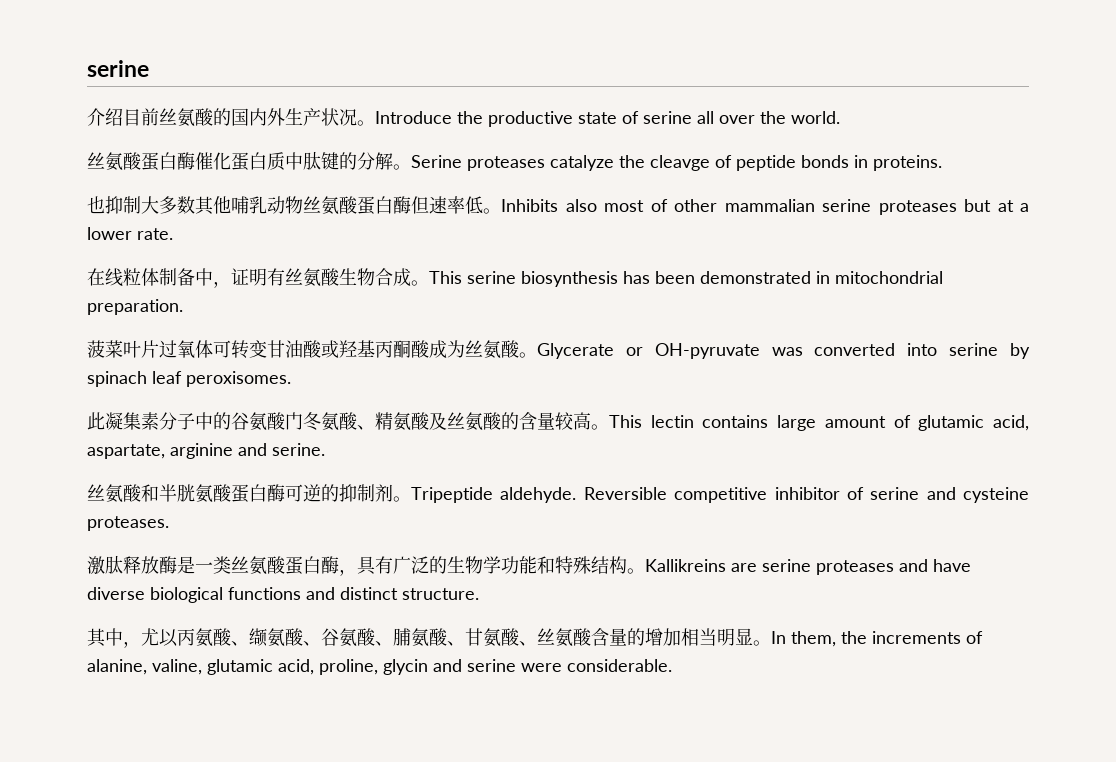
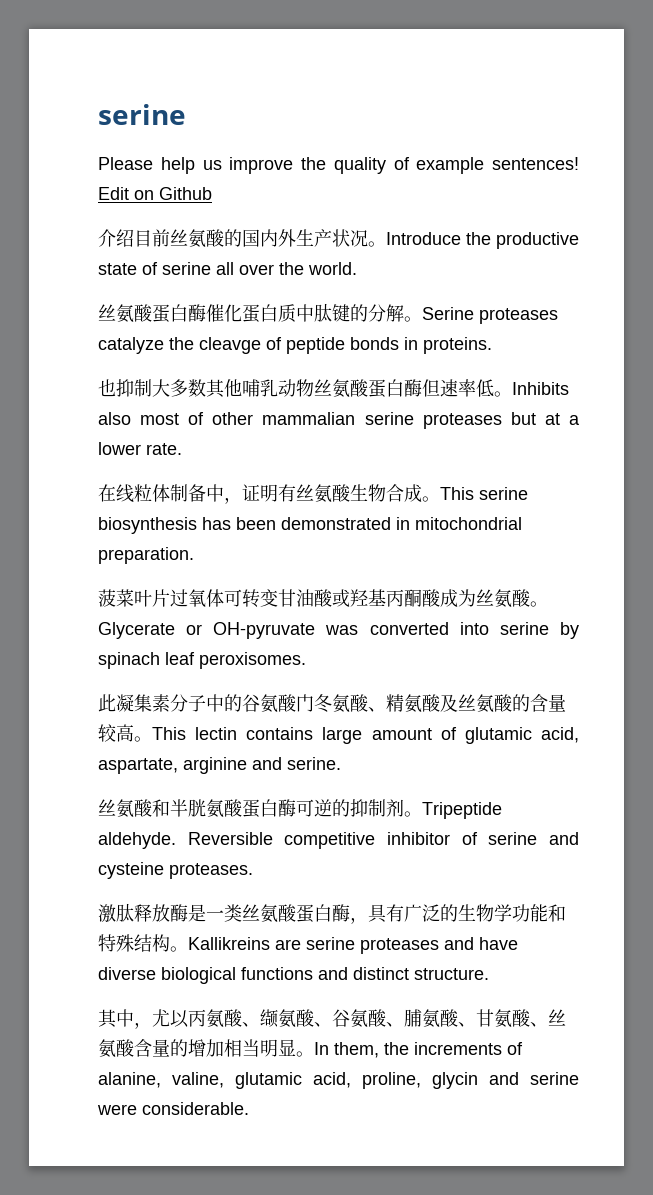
[87,60,149,77] serine -> [98,104,186,125] [98,157,579,174] [98,187,212,200] serine // Please help us improve the quality of example sentences! Edit on Github

